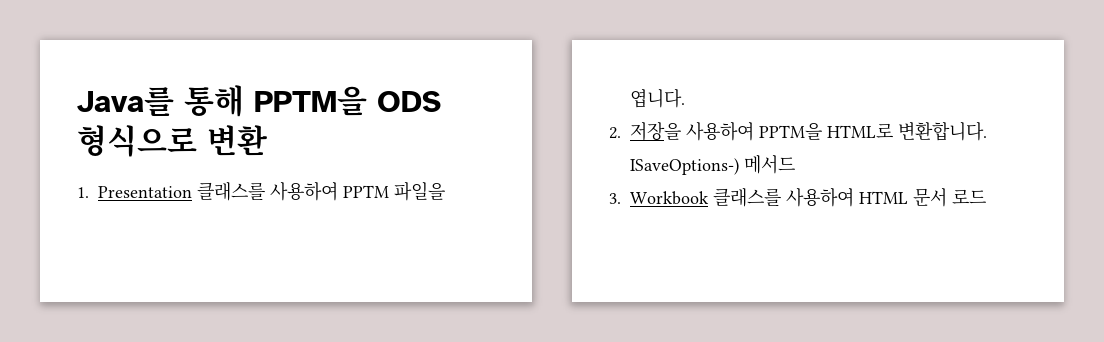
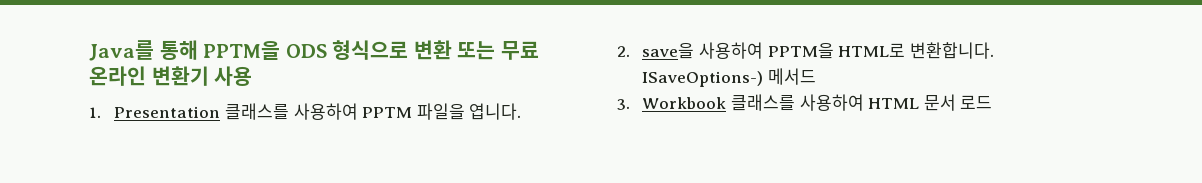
(267, 140) none -> [457,41,539,60] [89,66,253,86] 또는 무료 온라인 변환기 사용
[630,122,681,141] 저장을 -> [642,42,695,59] save을

